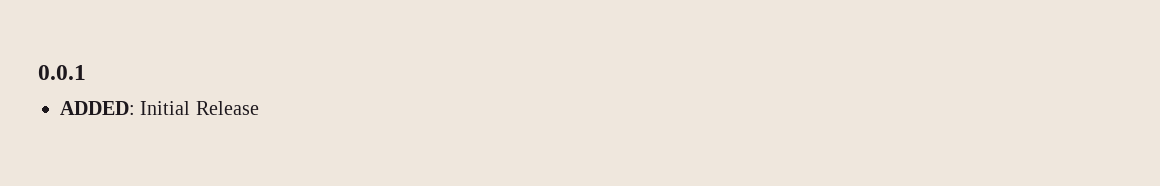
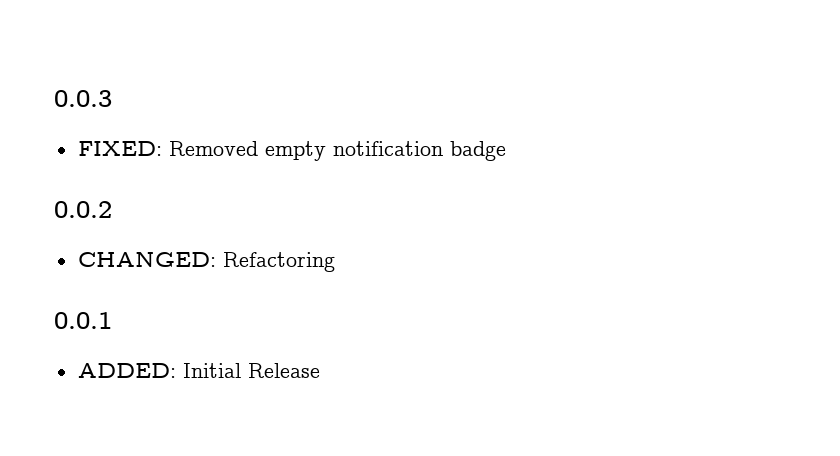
(38, 72) none -> [54,90,112,107] [77,141,506,161] [54,201,112,218] [77,252,335,272] 0.0.3 // FIXED: Removed empty notification badge // 0.0.2 // CHANGED: Refactoring //

